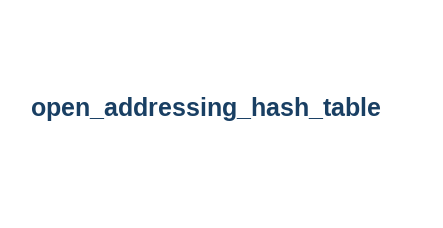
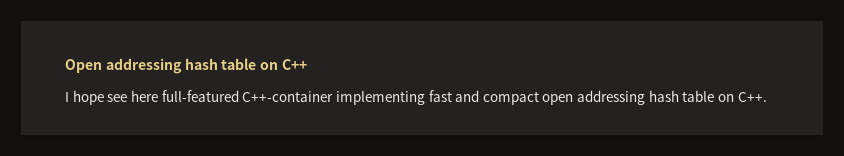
[31,97,381,121] open_addressing_hash_table -> [65,58,307,74] [65,90,767,105] Open addressing hash table on C++ // I hope see here full-featured C++-container implementing fast and compact open addressing hash table on C++.

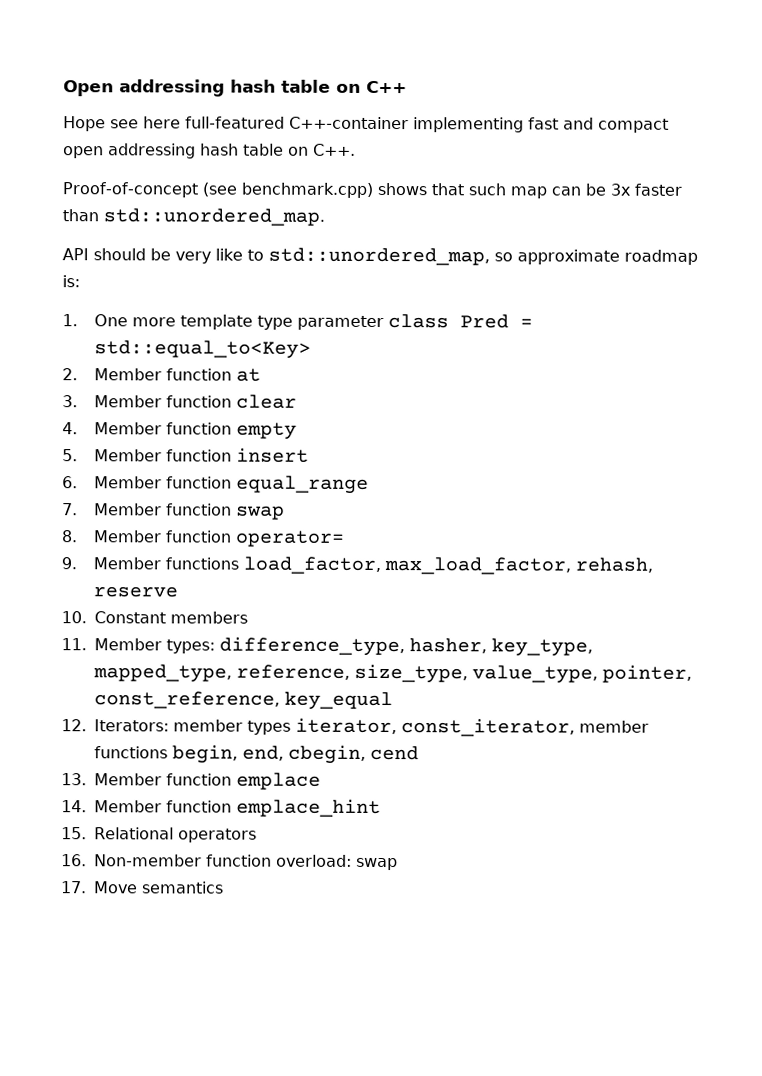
[65,90,104,105] I hope -> [63,116,106,132] Hope
(767, 97) none -> [62,182,682,199] [62,208,325,226] [62,247,698,266] [62,275,80,288] [62,314,533,331] [93,340,311,359] [62,368,261,382] [62,394,297,409] [62,422,297,440] [62,447,309,463] [62,475,369,494] [62,503,285,520] [61,530,345,547] [61,556,653,575] [92,586,178,598] [61,611,248,624] [61,636,593,657] [93,663,692,684] [94,691,393,711] [61,717,649,737] [94,744,419,764] [61,772,321,790] [61,798,381,817] [61,827,257,843] [61,854,398,871] [61,881,224,894] // Proof-of-concept (see benchmark.cpp) shows that such map can be 3x faster than std::unordered_map. // API should be very like to std::unordered_map, so approximate roadmap is: // 1. One more template type parameter class Pred = std::equal_to<Key> // 2. Member function at // 3. Member function clear // 4. Member function empty // 5. Member function insert // 6. Member function equal_range // 7. Member function swap // 8. Member function operator= // 9. Member functions load_factor, max_load_factor, rehash, reserve // 10. Constant members // 11. Member types: difference_type, hasher, key_type, mapped_type, reference, size_type, value_type, pointer, const_reference, key_equal // 12. Iterators: member types iterator, const_iterator, member functions begin, end, cbegin, cend // 13. Member function emplace // 14. Member function emplace_hint // 15. Relational operators // 16. Non-member function overload: swap // 17. Move semantics

